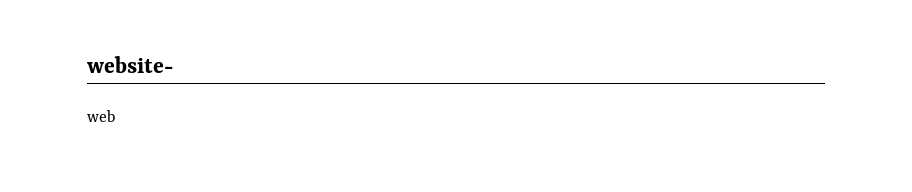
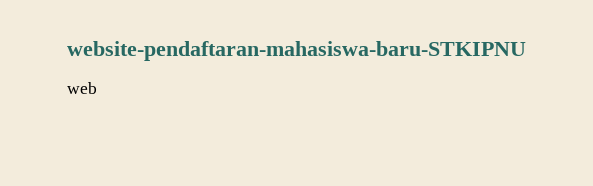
[87,56,173,73] website- -> [67,41,526,61] website-pendaftaran-mahasiswa-baru-STKIPNU

